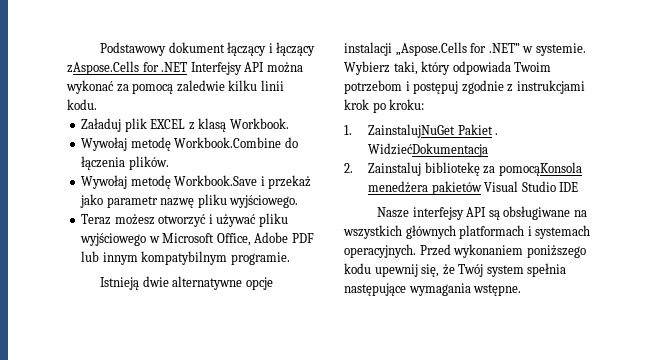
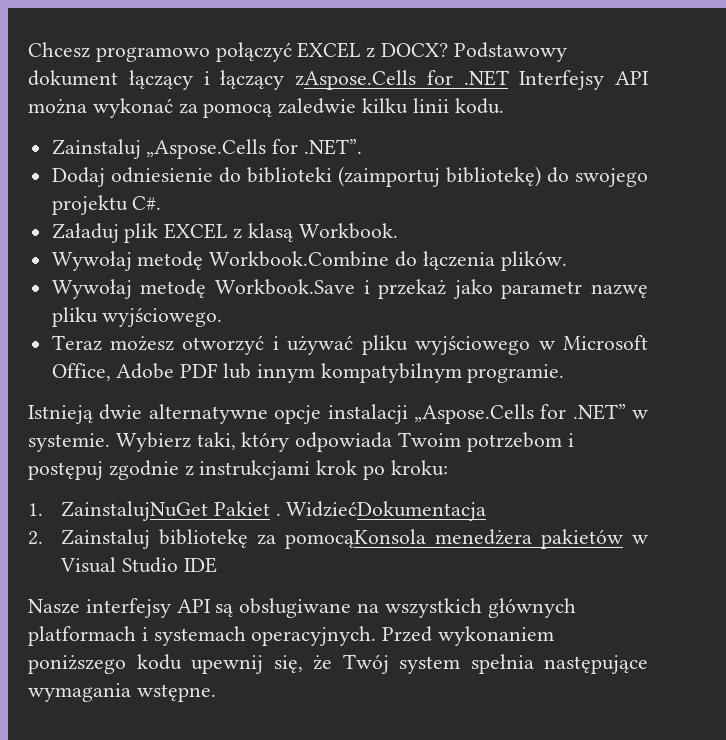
(100, 49) none -> [28,42,449,62] Chcesz programowo połączyć EXCEL z DOCX?
(97, 104) none -> [51,139,363,159] [51,166,648,187] [51,195,162,215] // Zainstaluj „Aspose.Cells for .NET”. // Dodaj odniesienie do biblioteki (zaimportuj bibliotekę) do swojego projektu C#.
(482, 188) none -> [632,535,648,544] w

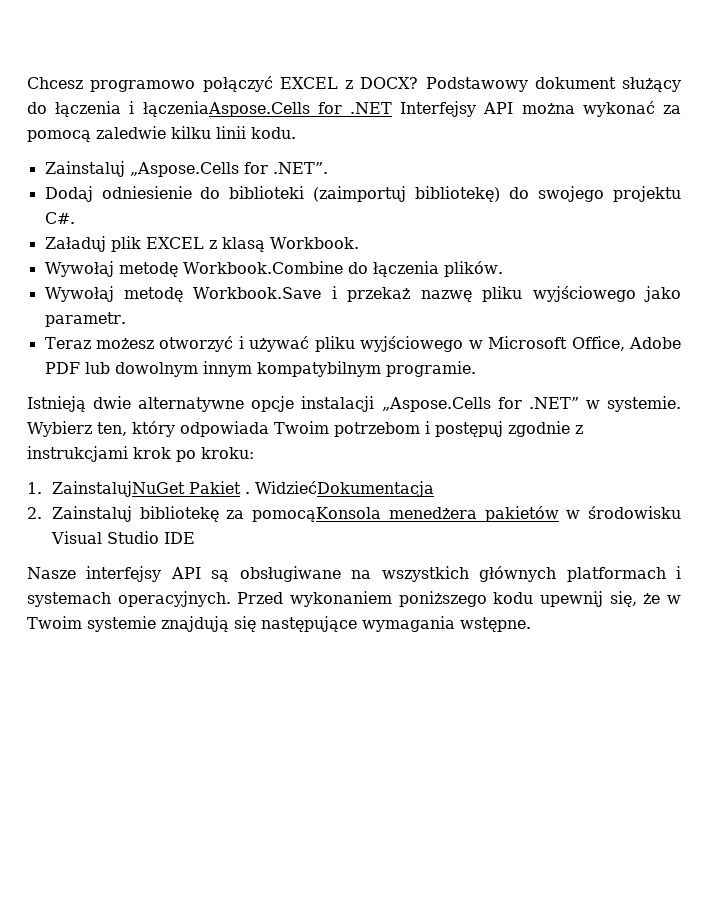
[128,70,416,90] łączący i łączący zAspose.Cells -> [622,77,681,92] [27,101,310,117] służący do łączenia i łączeniaAspose.Cells
[452,279,648,299] [51,307,223,327] jako parametr nazwę pliku wyjściowego. -> [420,286,681,302] [44,312,126,327] nazwę pliku wyjściowego jako parametr.
(252, 371) none -> [114,362,198,377] dowolnym
[196,432,236,450] taki, -> [97,422,127,436] ten,
(648, 539) none -> [588,506,681,519] środowisku
[342,654,534,674] Twój system spełnia -> [667,595,681,604] [27,616,256,632] w Twoim systemie znajdują się

